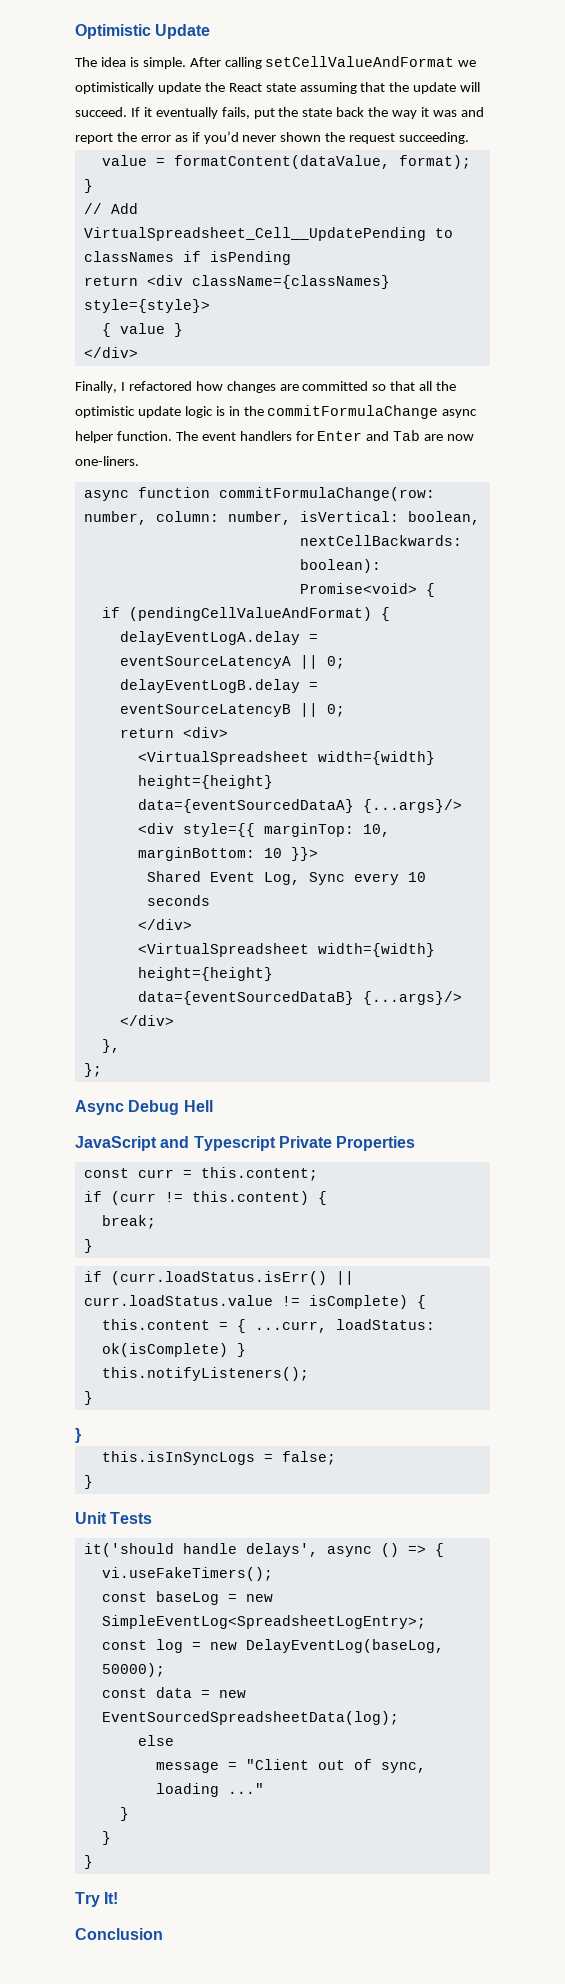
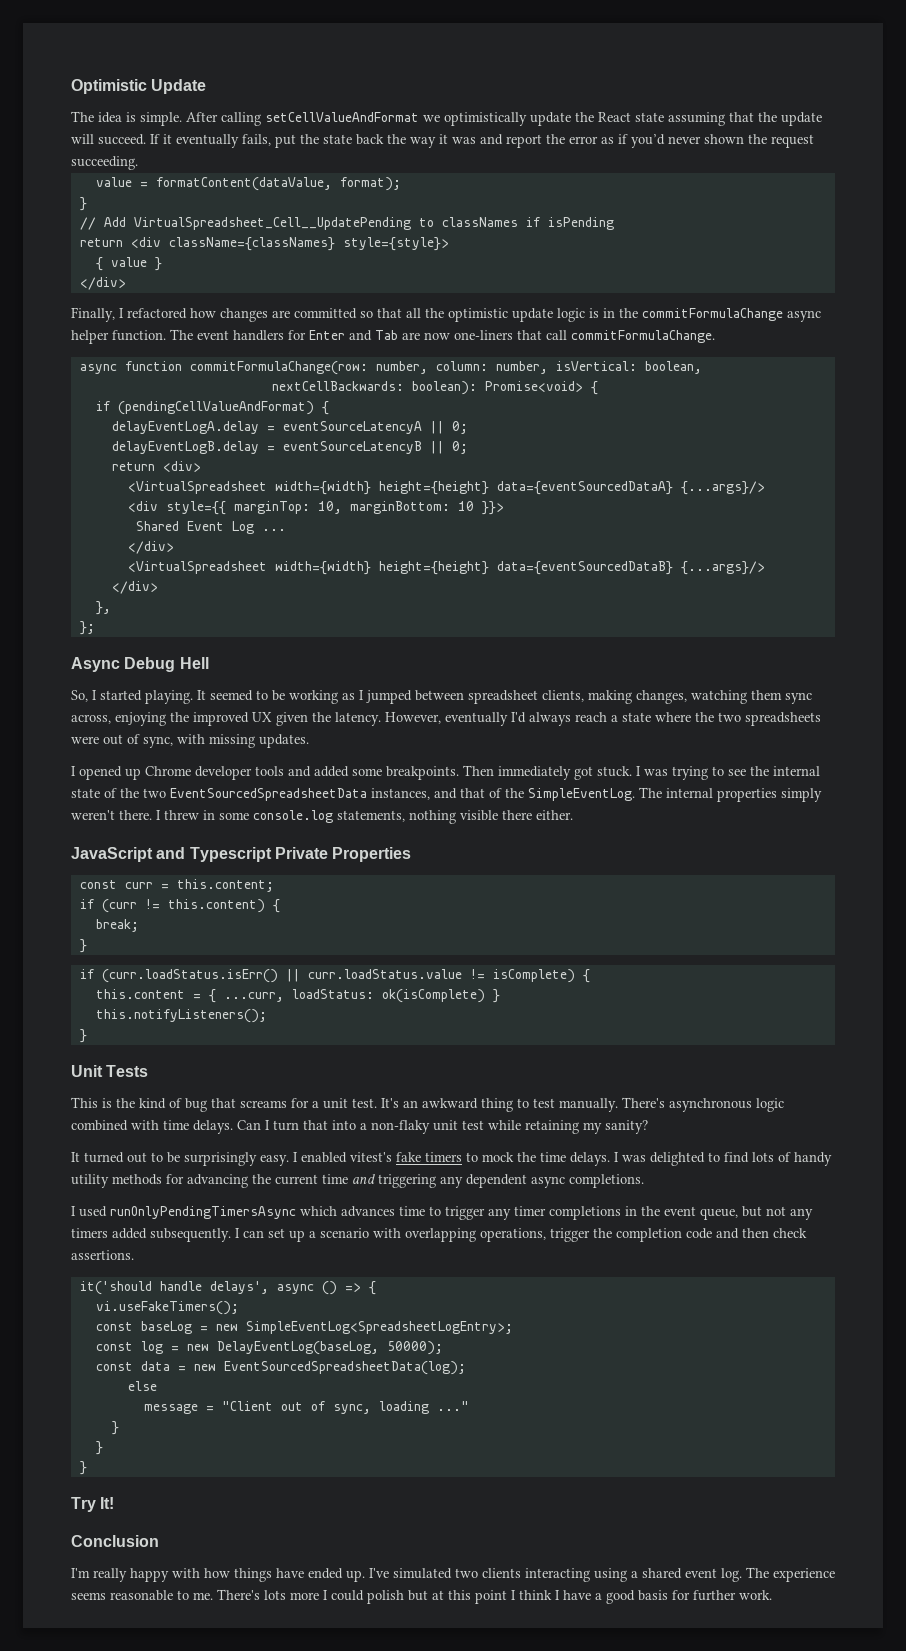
[75,456,139,466] one-liners. -> [454,330,715,343] one-liners that call commitFormulaChange.
[263,872,426,885] [146,895,210,906] Log, Sync every 10 seconds -> [231,521,286,534] Log ...
(213, 1106) none -> [71,690,812,704] [71,712,821,726] [71,734,309,748] [71,765,820,780] [71,787,822,802] [71,810,573,824] // So, I started playing. It seemed to be working as I jumped between spreadsheet clients, making changes, watching them sync across, enjoying the improved UX given the latency. However, eventually I'd always reach a state where the two spreadsheets were out of sync, with missing updates. // I opened up Chrome developer tools and added some breakpoints. Then immediately got stuck. I was trying to see the internal state of the two EventSourcedSpreadsheetData instances, and that of the SimpleEventLog. The internal properties simply weren't there. I threw in some console.log statements, nothing visible there either.
[75,1428,81,1443] [101,1451,336,1465] [83,1475,93,1489] [75,1512,153,1524] } // this.isInSyncLogs = false; // } // Unit Tests -> [71,1065,149,1077] [71,1097,784,1112] [71,1120,648,1134] [71,1152,832,1166] [71,1174,644,1188] [71,1206,813,1220] [71,1228,807,1242] [71,1250,134,1260] Unit Tests // This is the kind of bug that screams for a unit test. It's an awkward thing to test manually. There's asynchronous logic combined with time delays. Can I turn that into a non-flaky unit test while retaining my sanity? // It turned out to be surprisingly easy. I enabled vitest's fake timers to mock the time delays. I was delighted to find lots of handy utility methods for advancing the current time and triggering any dependent async completions. // I used runOnlyPendingTimersAsync which advances time to trigger any timer completions in the event queue, but not any timers added subsequently. I can set up a scenario with overlapping operations, trigger the completion code and then check assertions.
(163, 1934) none -> [71,1567,835,1582] [71,1589,772,1604] // I'm really happy with how things have ended up. I've simulated two clients interacting using a shared event log. The experience seems reasonable to me. There's lots more I could polish but at this point I think I have a good basis for further work.

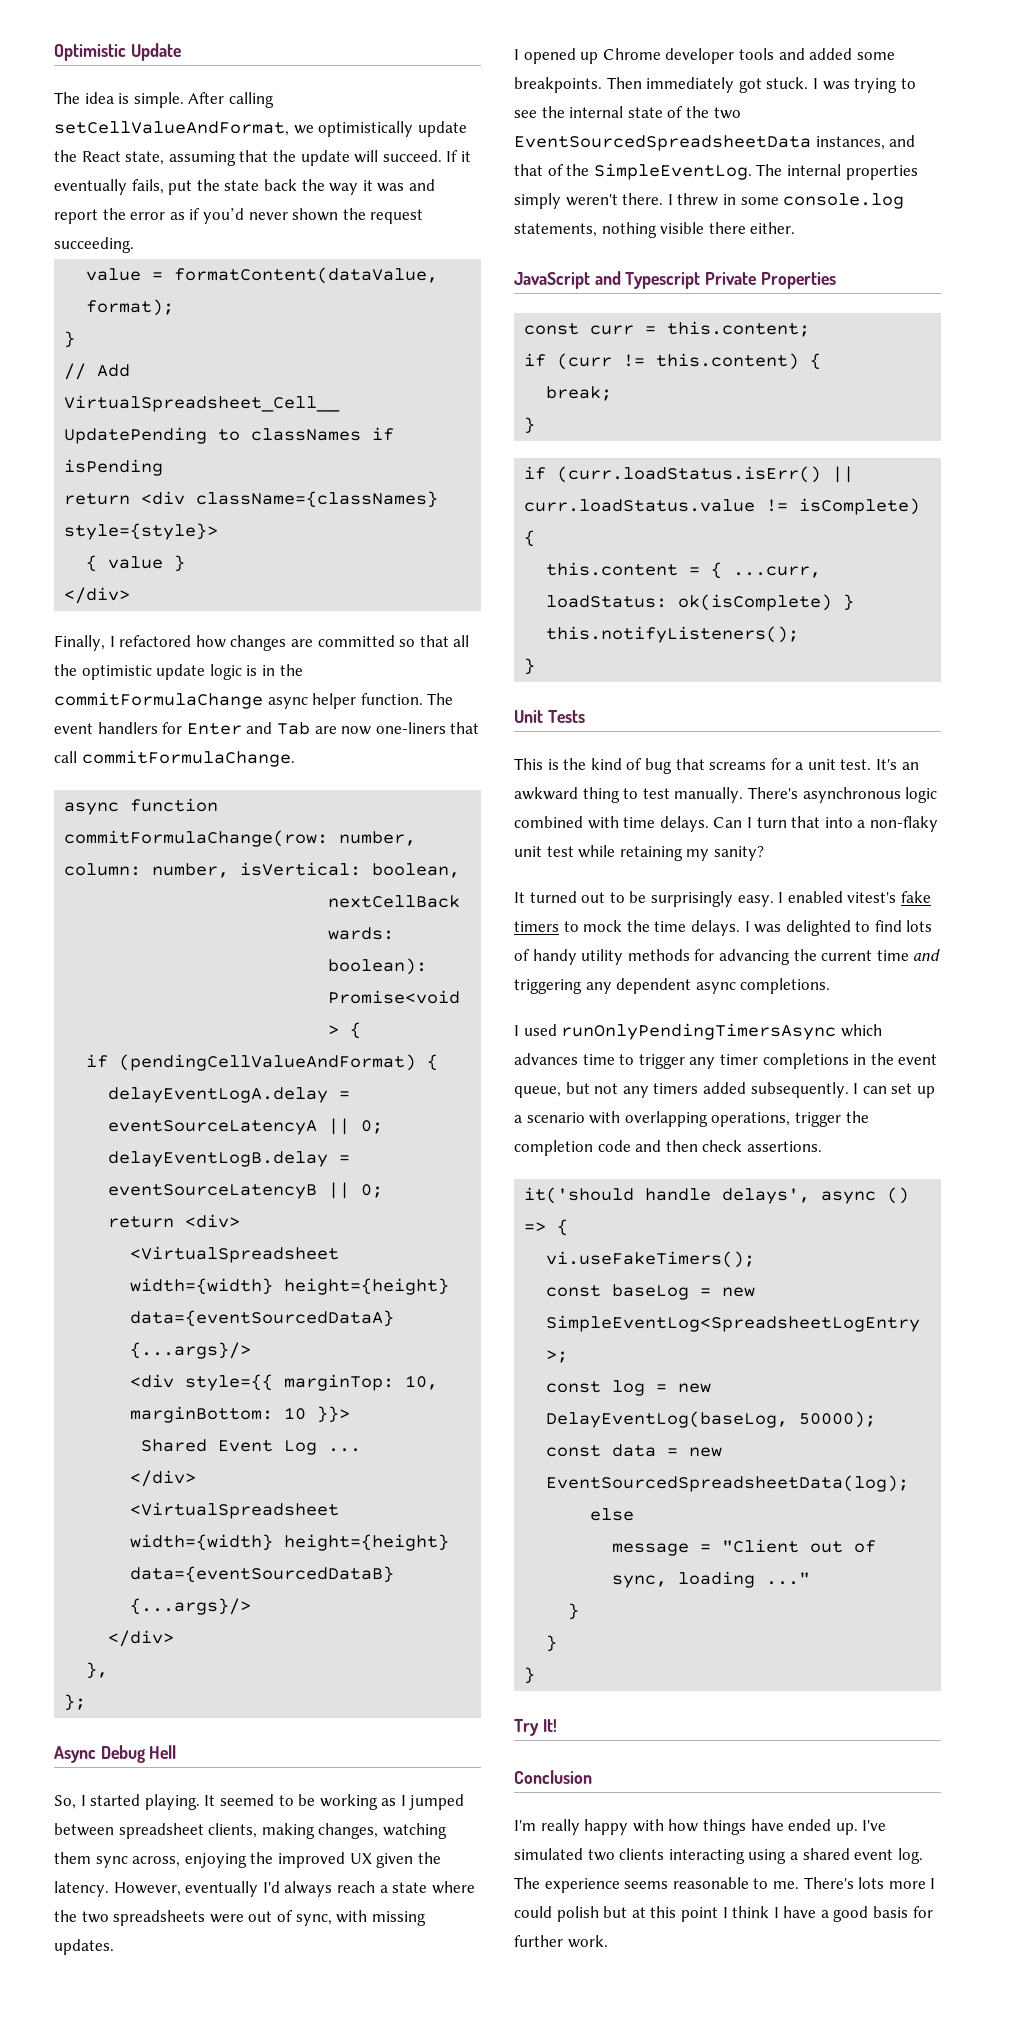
[265,112,419,122] setCellValueAndFormat -> [54,121,289,136] setCellValueAndFormat,
[635,112,664,122] state -> [125,151,165,165] state,

